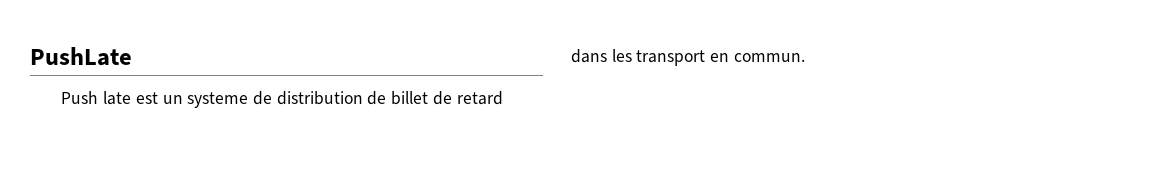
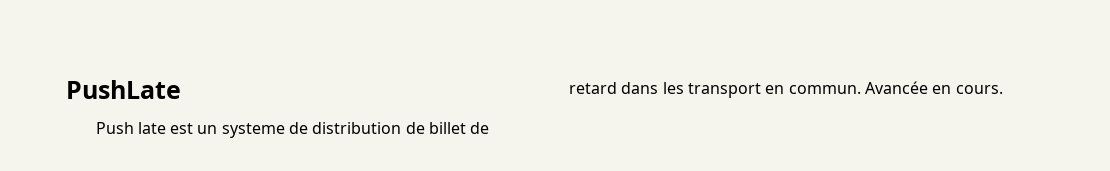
(805, 57) none -> [864,81,1003,94] Avancée en cours.

